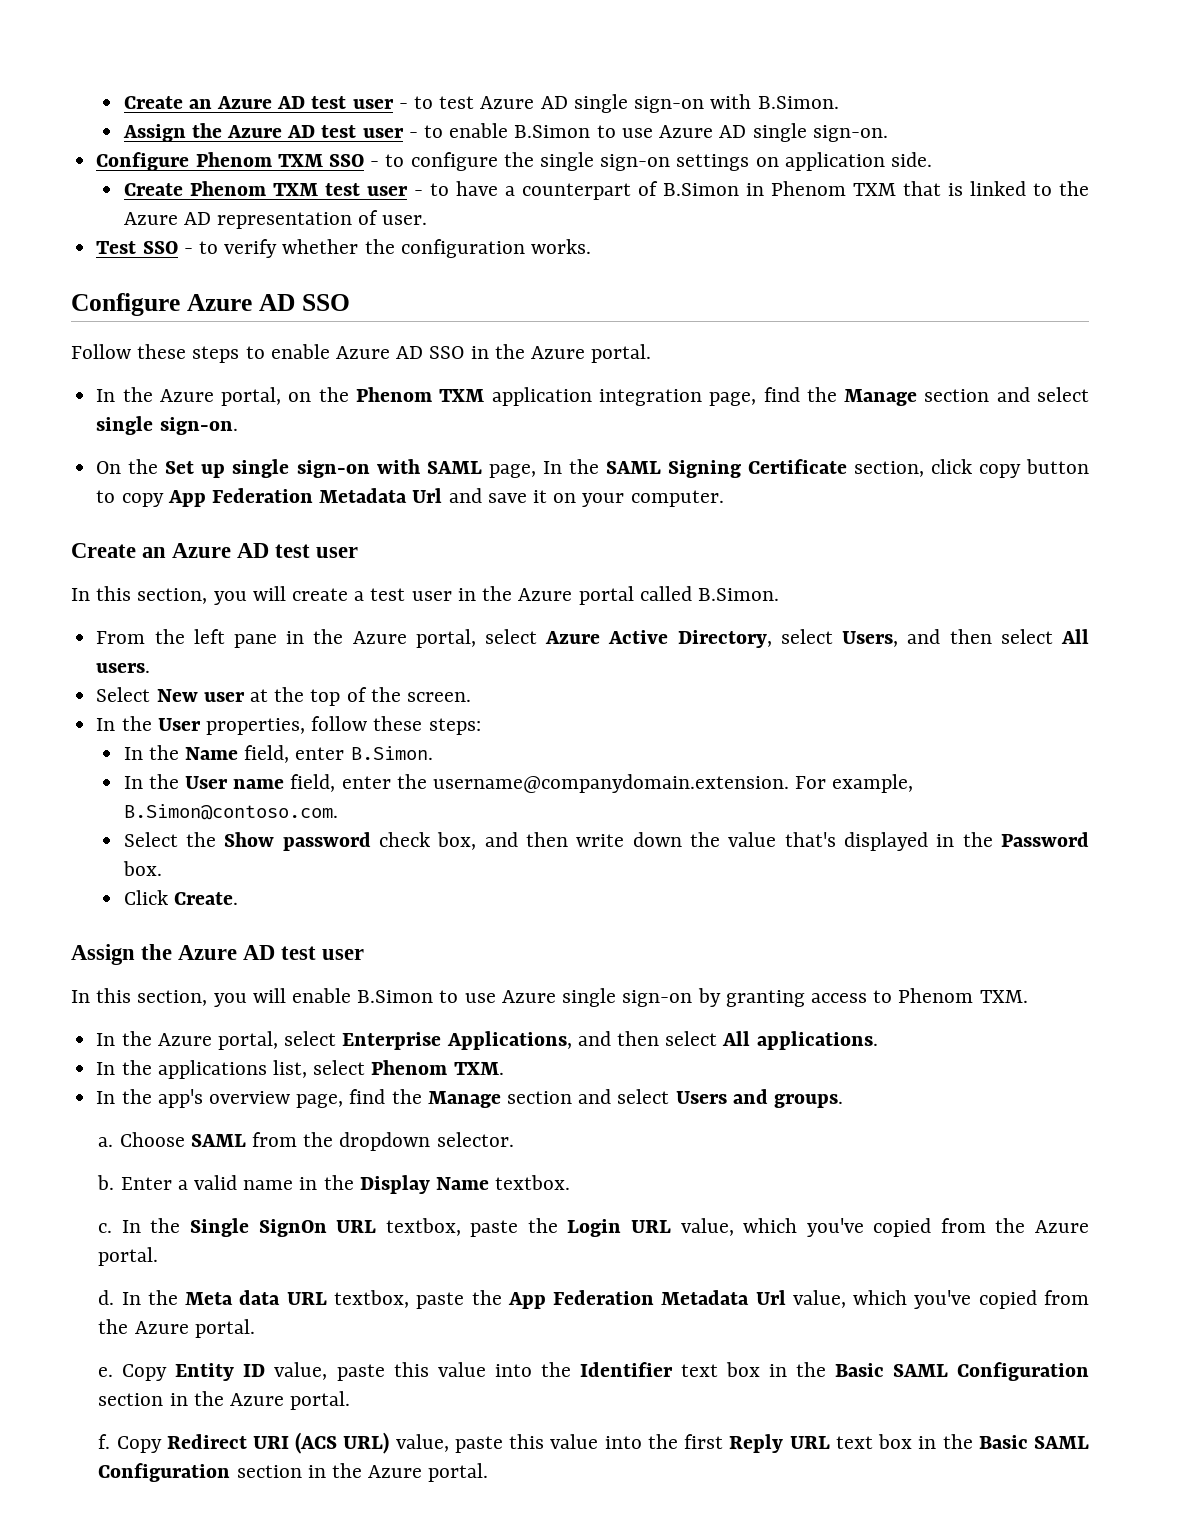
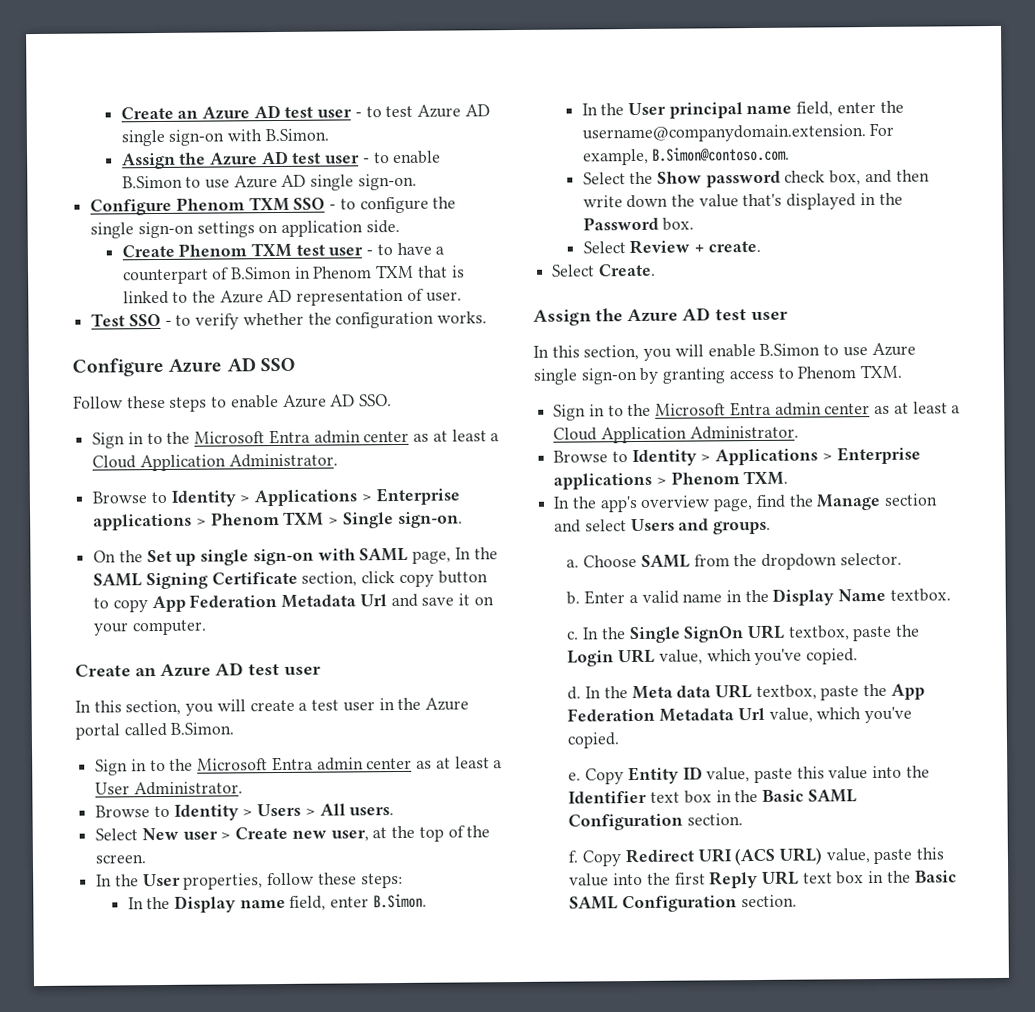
[429,344,652,363] [96,387,1090,406] [96,416,154,435] SSO in the Azure portal. // In the Azure portal, on the Phenom TXM application integration page, find the Manage section and select single -> [359,394,393,407] [92,429,500,449] [92,453,338,472] [92,487,460,507] [93,511,394,531] SSO. // Sign in to the Microsoft Entra admin center as at least a Cloud Application Administrator. // Browse to Identity > Applications > Enterprise applications > Phenom TXM > Single
[96,629,1053,648] From the left pane in the Azure portal, select Azure Active Directory, select Users, and then select -> [95,756,503,776] [95,781,243,796] [95,803,316,821] Sign in to the Microsoft Entra admin center as at least a User Administrator. // Browse to Identity > Users >
(245, 697) none -> [220,826,369,842] > Create new user,
[185,747,239,760] Name -> [174,895,286,913] Display name
(229, 782) none -> [668,102,743,119] principal
[123,890,168,905] Click -> [582,239,761,255] [551,264,596,277] Select Review + create. // Select
[96,1031,878,1050] [96,1060,366,1079] In the Azure portal, select Enterprise Applications, and then select All applications. // In the applications list, select -> [553,401,961,421] [553,425,799,444] [553,446,921,467] [553,472,667,490] Sign in to the Microsoft Entra admin center as at least a Cloud Application Administrator. // Browse to Identity > Applications > Enterprise applications >
[873,1218,1090,1237] [98,1247,159,1266] copied from the Azure portal. -> [805,648,858,665] copied.
[978,1290,1089,1309] [98,1319,255,1338] copied from the Azure portal. -> [567,732,621,749] copied.
[98,1391,351,1410] section in the Azure portal. -> [687,813,744,826] section.
[236,1463,489,1482] section in the Azure portal. -> [740,894,797,908] section.

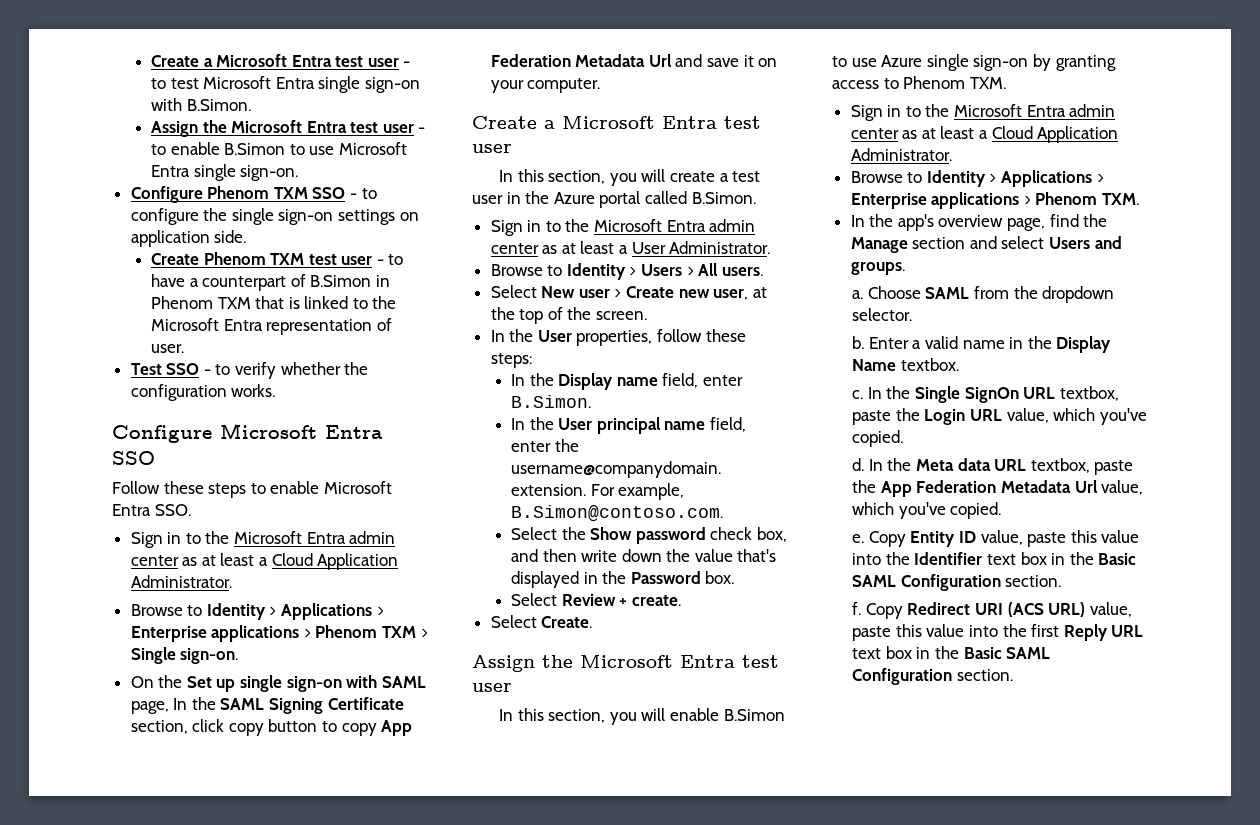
[120,104,281,120] Create an Azure AD -> [150,54,332,67] Create a Microsoft Entra
[417,104,490,118] Azure AD -> [203,76,315,89] Microsoft Entra
[210,150,289,166] Azure AD -> [231,120,347,133] Microsoft Entra
[233,174,307,189] Azure AD -> [338,142,407,155] [150,165,190,177] Microsoft Entra
[219,289,293,304] Azure AD -> [150,318,263,331] Microsoft Entra
[168,357,256,373] Azure AD -> [220,423,383,439] Microsoft Entra
[282,394,356,408] Azure AD -> [323,481,392,494] [112,504,151,516] Microsoft Entra
[135,662,244,677] an Azure AD -> [544,116,717,129] a Microsoft Entra
[627,307,711,323] Azure AD -> [580,655,735,668] Microsoft Entra

